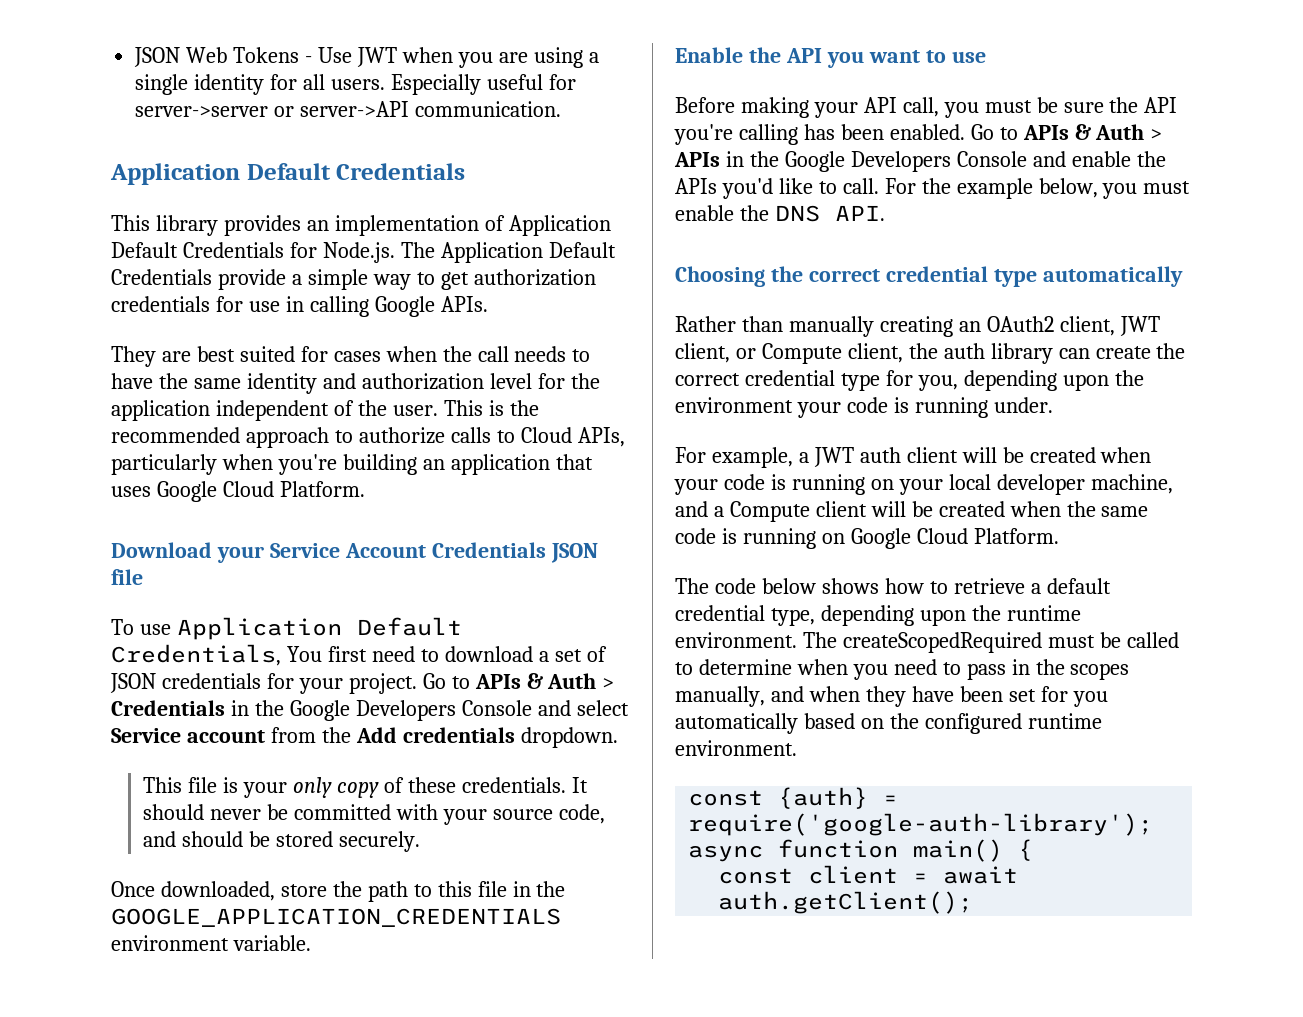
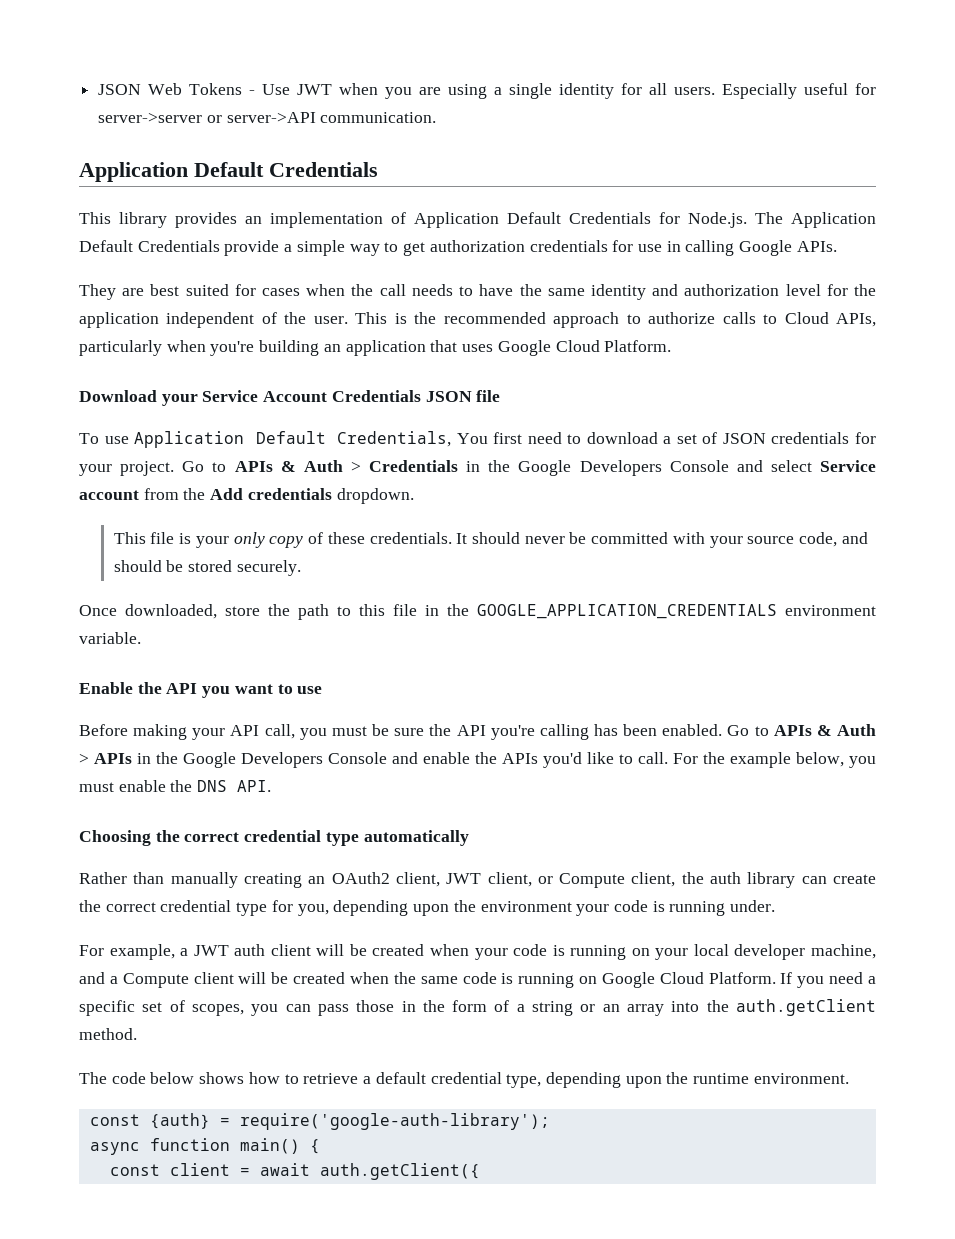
(1059, 536) none -> [780,972,877,988] [79,999,876,1016] [79,1028,137,1040] If you need a specific set of scopes, you can pass those in the form of a string or an array into the auth.getClient method.
[802,632,1179,653] [675,659,1130,680] [675,686,1108,707] [675,713,1102,734] [675,740,797,756] The createScopedRequired must be called to determine when you need to pass in the scopes manually, and when they have been set for you automatically based on the configured runtime environment. -> (849, 1078) none
[718,891,974,914] auth.getClient(); -> [319,1163,480,1180] auth.getClient({

